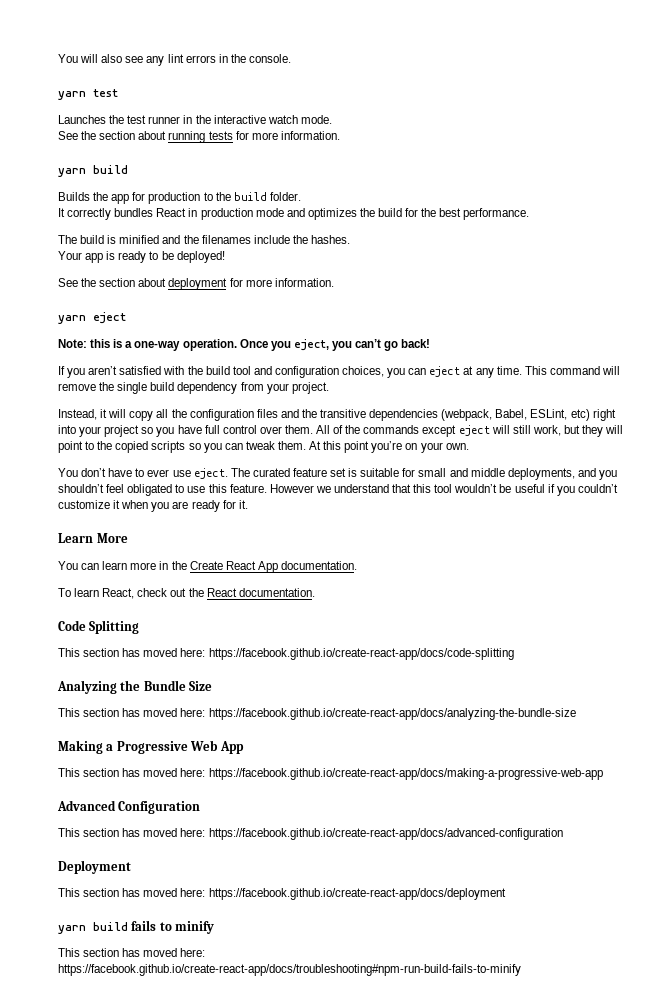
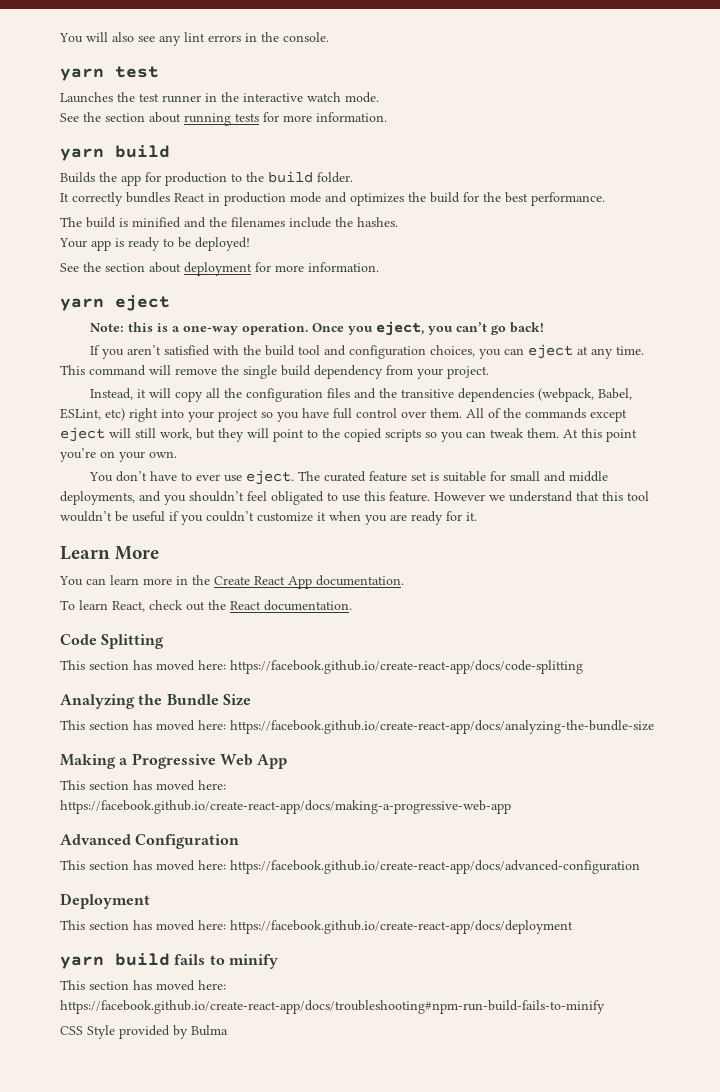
(521, 970) none -> [60,1025,228,1039] // CSS Style provided by Bulma

